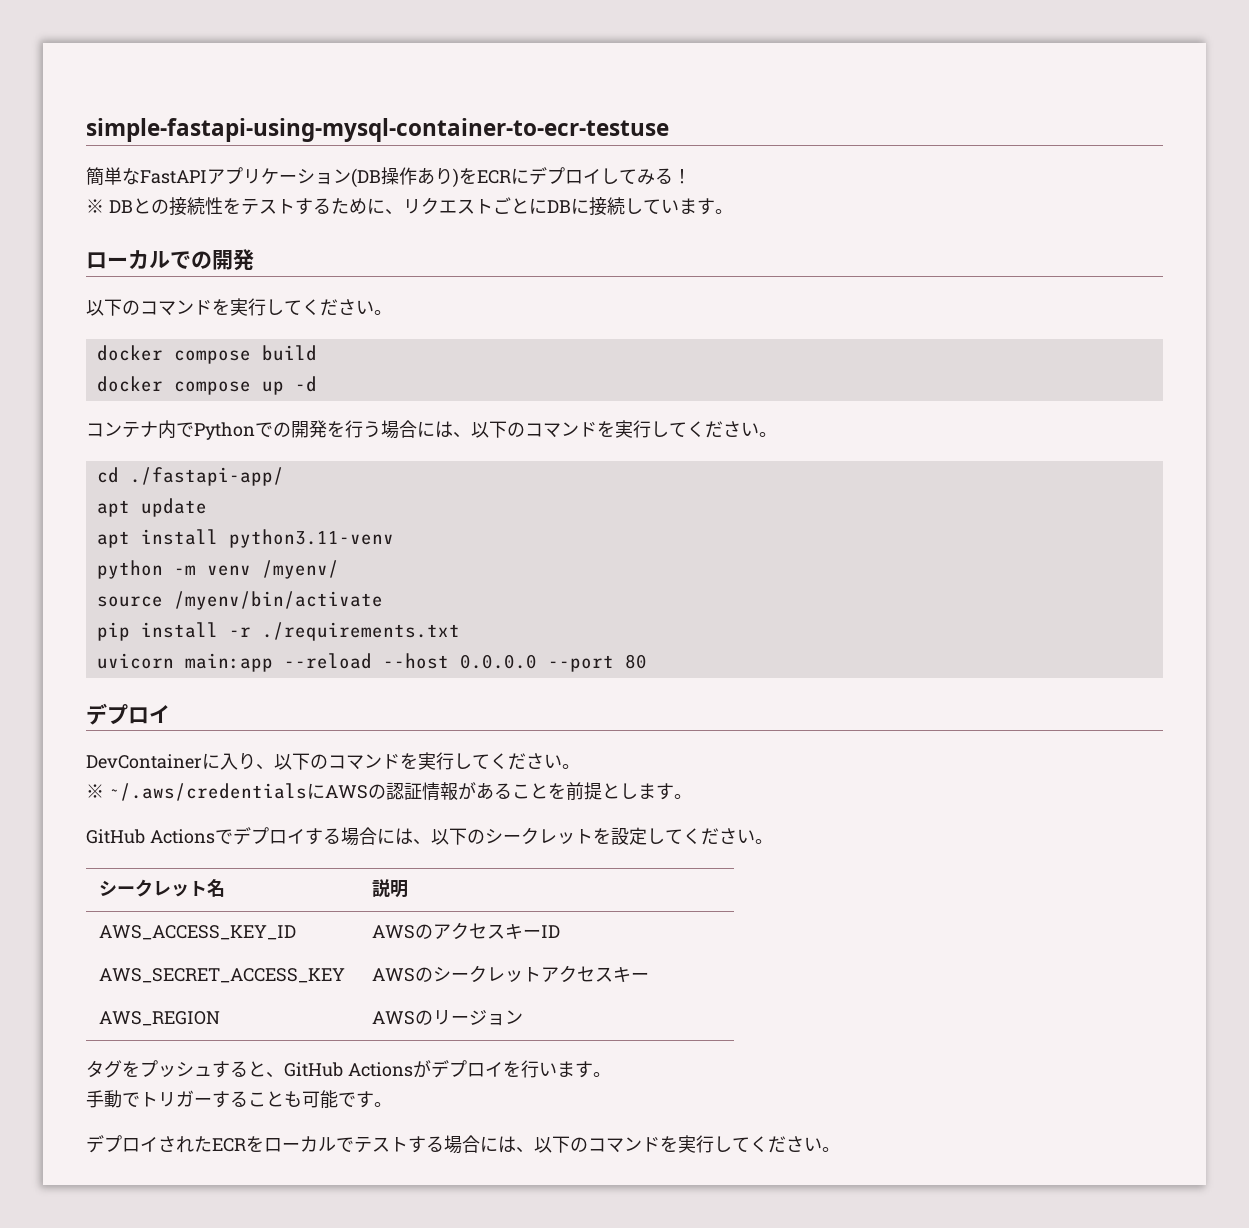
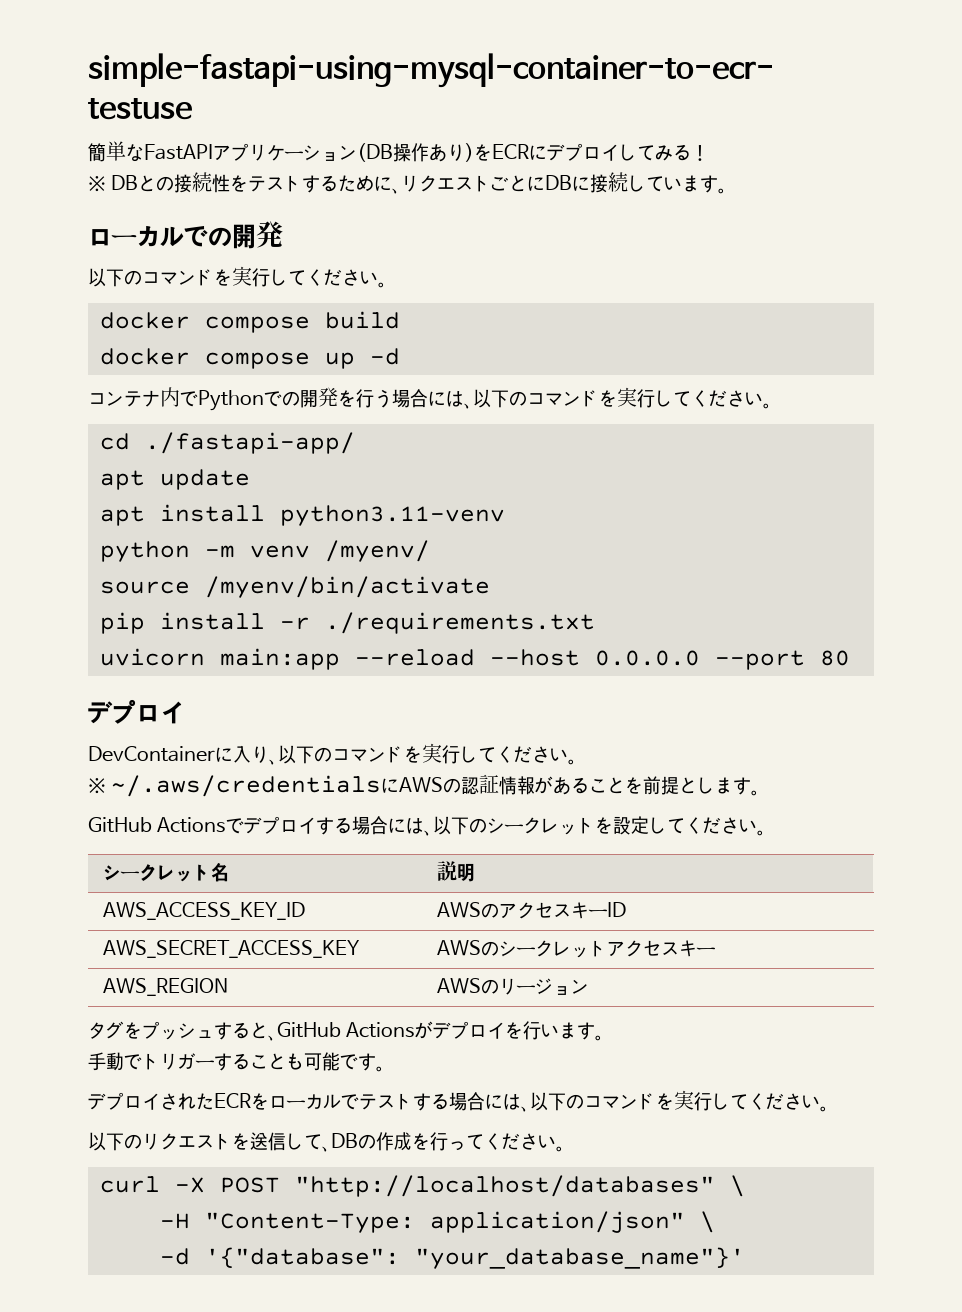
(840, 1149) none -> [88,1132,565,1152] [100,1175,745,1197] [160,1211,715,1233] [160,1247,745,1269] // 以下のリクエストを送信して、DBの作成を行ってください。 // curl -X POST "http://localhost/databases" \ // -H "Content-Type: application/json" \ // -d '{"database": "your_database_name"}'

